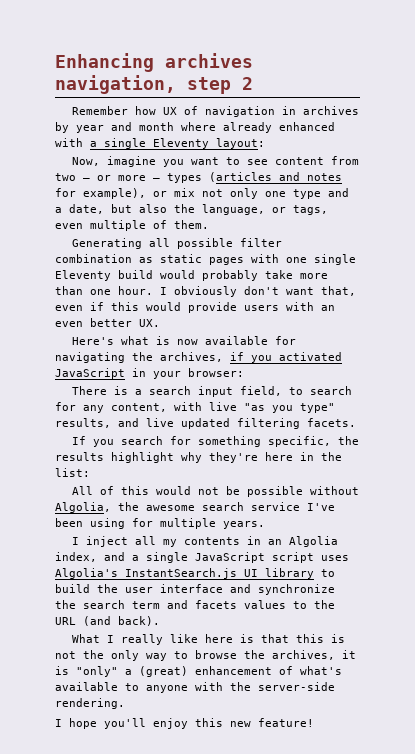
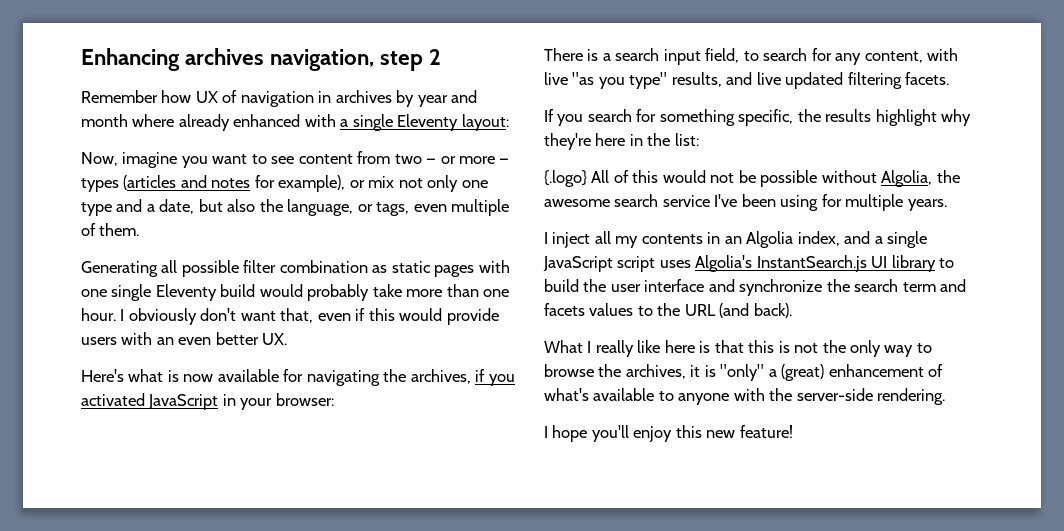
(90, 472) none -> [544,170,587,187] {.logo}

